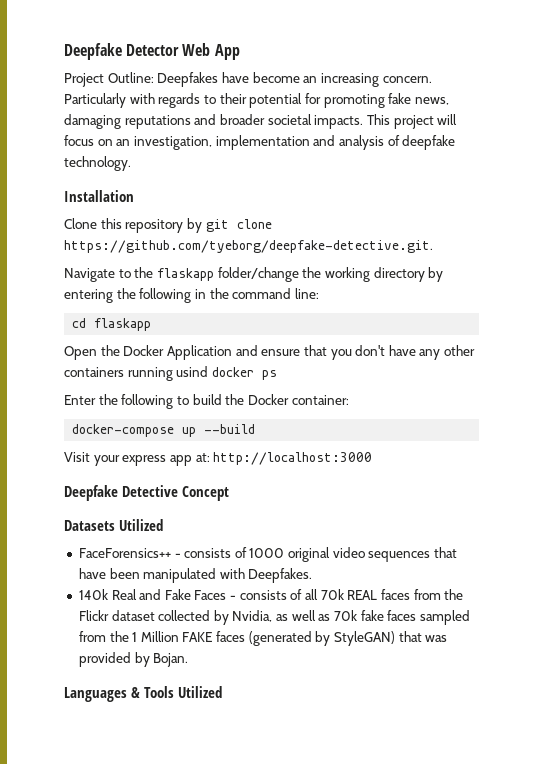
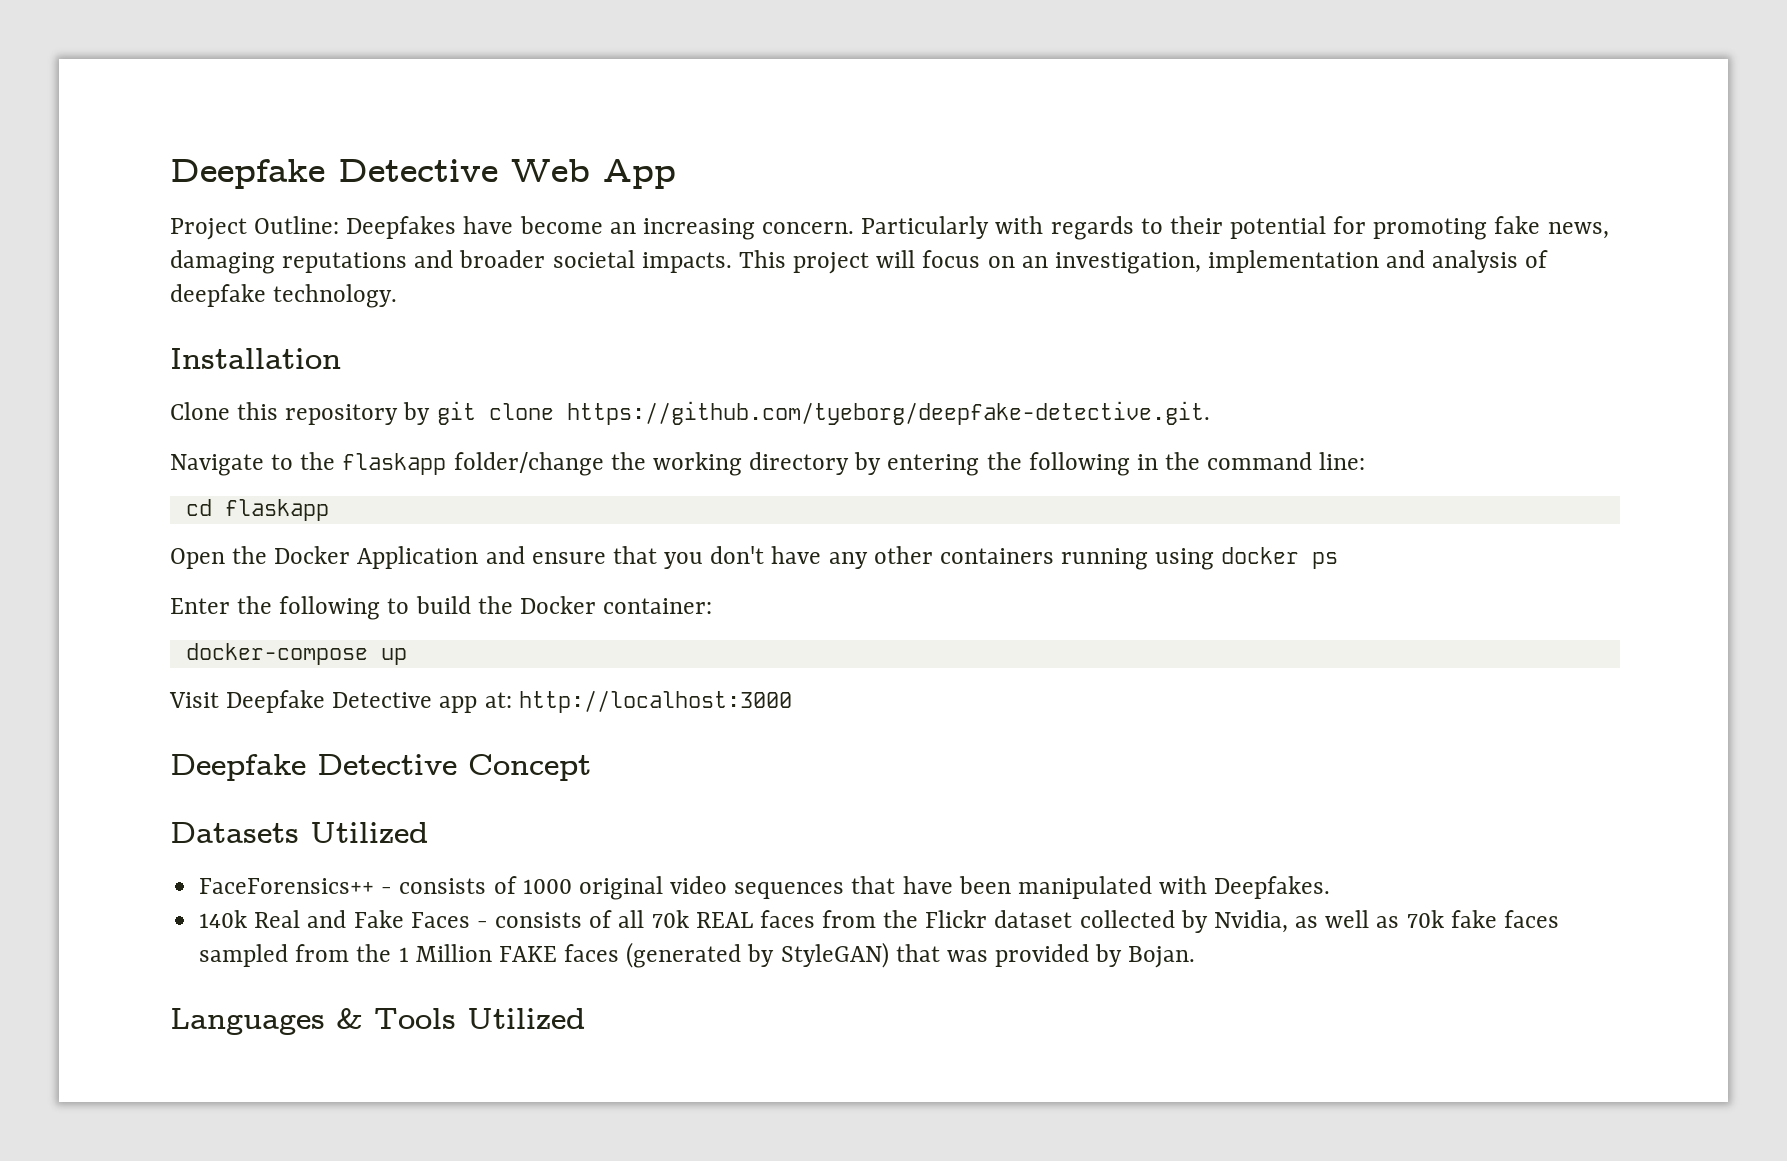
[64,43,180,60] Deepfake Detector -> [170,159,498,189] Deepfake Detective
[176,366,209,377] usind -> [1155,548,1215,570] using
[204,424,256,434] --build -> (407, 656) none
[93,455,167,466] your express -> [226,690,433,713] Deepfake Detective

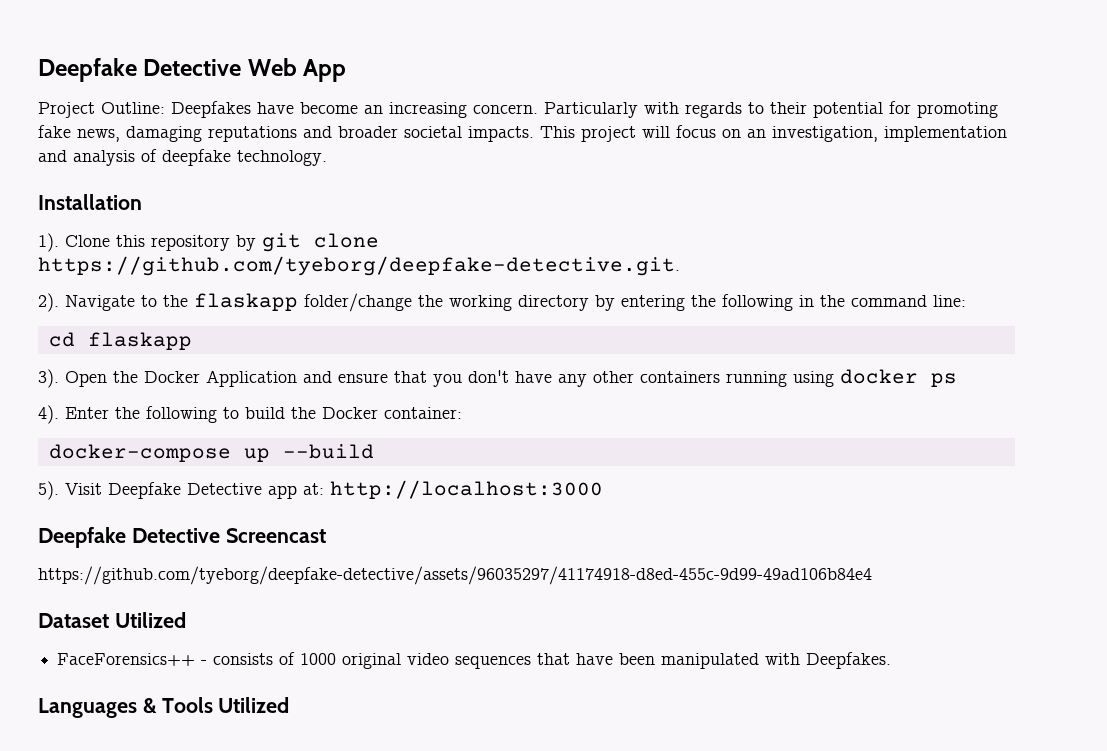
(341, 358) none -> [38,233,59,252] 1).
(1210, 413) none -> [38,293,59,312] 2).
(329, 510) none -> [38,369,59,388] 3).
(1339, 560) none -> [38,405,59,424] 4).
(407, 656) // -> [282,444,374,459] [38,481,59,500] --build // 5).
[468,754,591,781] [170,822,299,843] Concept // Datasets -> [225,528,326,543] [38,566,872,585] [38,613,109,628] Screencast // https://github.com/tyeborg/deepfake-detective/assets/96035297/41174918-d8ed-455c-9d99-49ad106b84e4 // Dataset
[199,910,1559,933] [199,942,1196,968] // 140k Real and Fake Faces - consists of all 70k REAL faces from the Flickr dataset collected by Nvidia, as well as 70k fake faces sampled from the 1 Million FAKE faces (generated by StyleGAN) that was provided by Bojan. -> (892, 660) none

